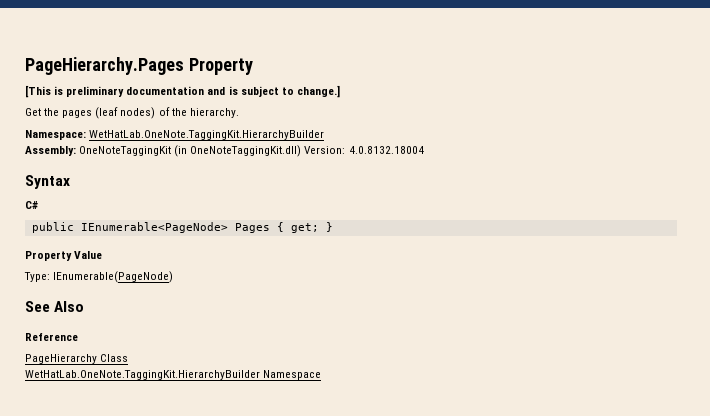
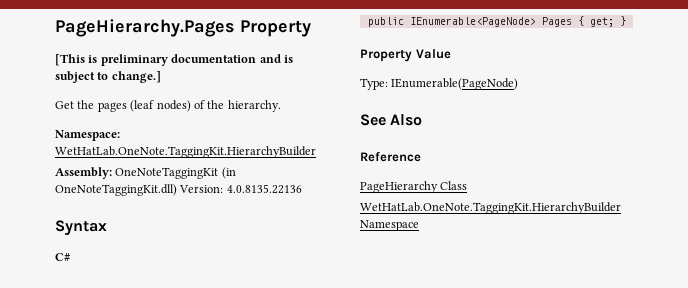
[348,146,424,154] 4.0.8132.18004 -> [226,184,302,194] 4.0.8135.22136

